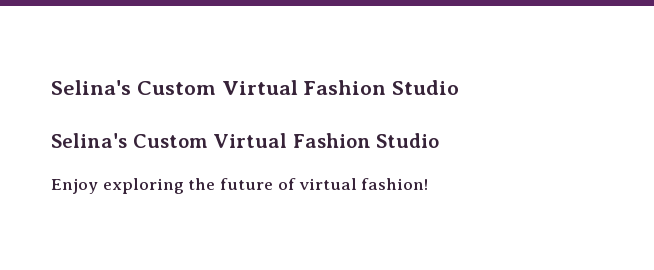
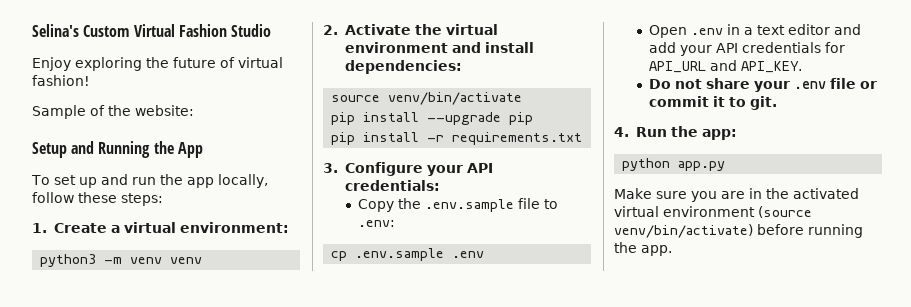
[51,80,460,95] [51,133,440,148] Selina's Custom Virtual Fashion Studio // Selina's Custom Virtual Fashion Studio -> [32,24,272,37] Selina's Custom Virtual Fashion Studio
(429, 184) none -> [32,105,194,119] [32,141,203,158] [31,174,268,188] [32,192,163,206] [32,222,289,233] [40,254,203,267] [323,24,498,35] [344,42,534,53] [344,60,462,74] [331,92,523,105] [331,112,534,125] [331,132,583,145] [323,162,493,176] [344,180,440,191] [357,198,558,212] [357,220,395,227] [331,248,485,261] [648,24,861,38] [648,42,845,56] [648,60,802,73] [648,78,877,92] [648,96,777,110] [614,126,737,140] [622,158,726,171] [614,188,859,202] [614,206,812,218] [614,224,863,238] [614,242,672,256] // Sample of the website: // Setup and Running the App // To set up and run the app locally, follow these steps: // 1. Create a virtual environment: // python3 -m venv venv // 2. Activate the virtual environment and install dependencies: // source venv/bin/activate // pip install --upgrade pip // pip install -r requirements.txt // 3. Configure your API credentials: // Copy the .env.sample file to .env: // cp .env.sample .env // Open .env in a text editor and add your API credentials for API_URL and API_KEY. // Do not share your .env file or commit it to git. // 4. Run the app: // python app.py // Make sure you are in the activated virtual environment (source venv/bin/activate) before running the app.

